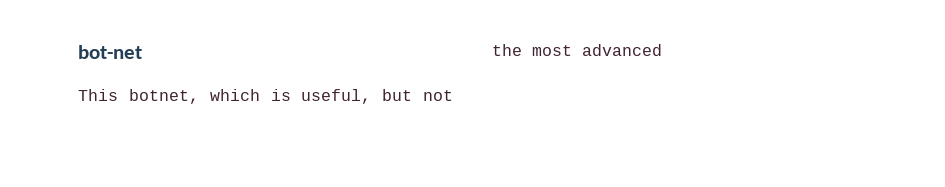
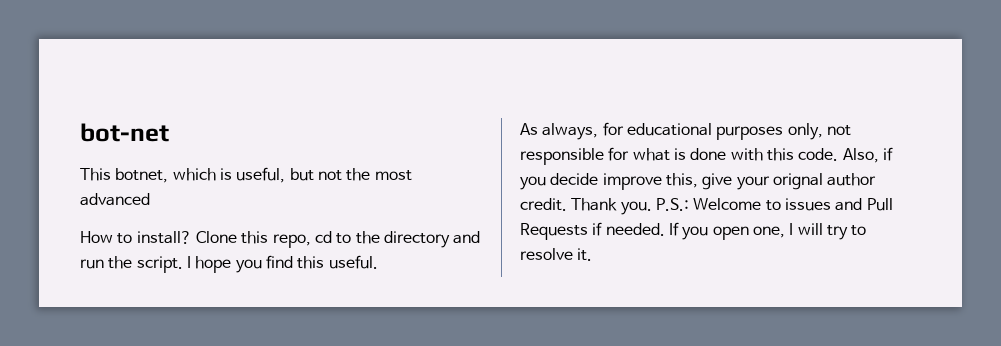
(662, 50) none -> [80,231,481,248] [80,255,378,273] [520,122,851,140] [520,147,893,165] [520,173,877,190] [520,198,893,215] [520,222,867,240] [520,248,593,261] // How to install? Clone this repo, cd to the directory and run the script. I hope you find this useful. // As always, for educational purposes only, not responsible for what is done with this code. Also, if you decide improve this, give your orignal author credit. Thank you. P.S.: Welcome to issues and Pull Requests if needed. If you open one, I will try to resolve it.

